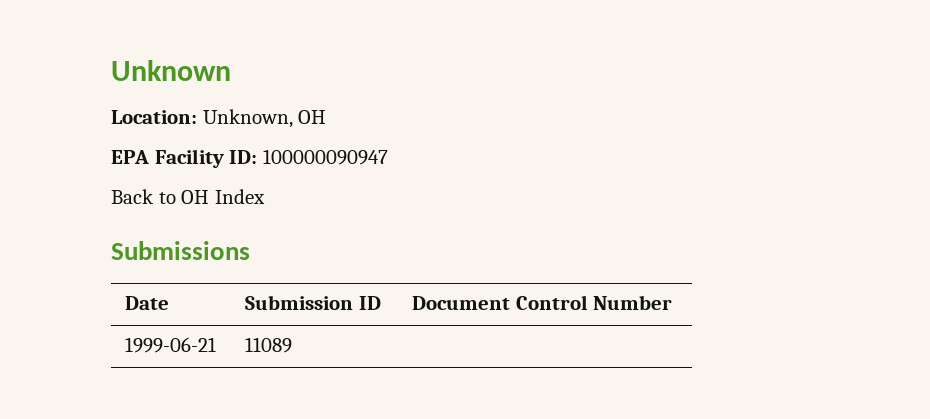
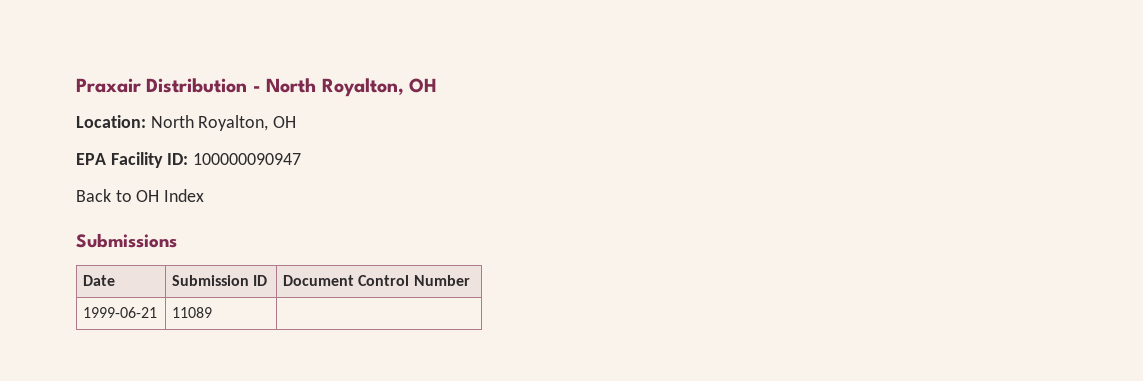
[111,60,231,81] Unknown -> [76,78,437,97] Praxair Distribution - North Royalton, OH
[202,109,293,128] Unknown, -> [150,115,269,131] North Royalton,

